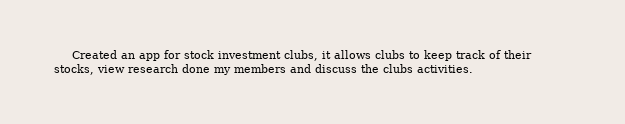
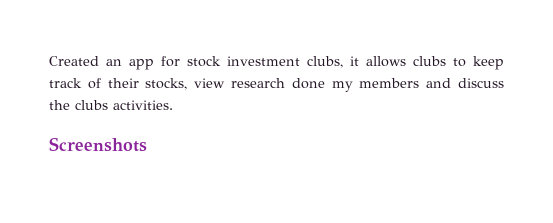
(473, 69) none -> [49,137,147,152] // Screenshots

